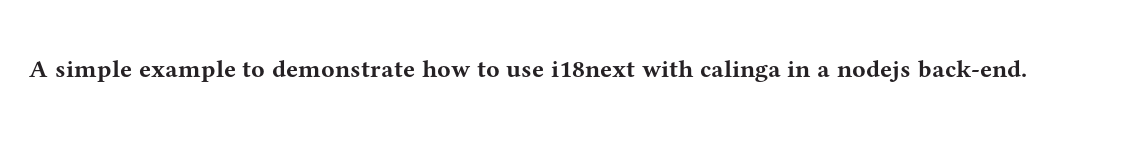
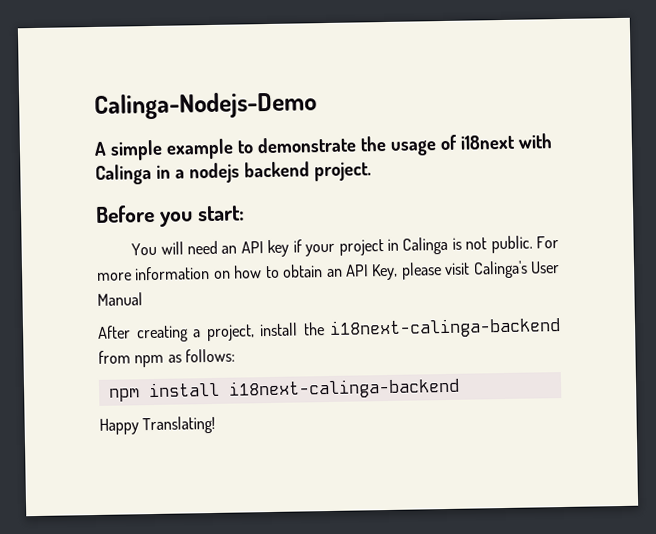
(29, 69) none -> [94,91,317,120] Calinga-Nodejs-Demo //
[421,60,545,77] how to use -> [359,134,458,156] the usage of
[699,60,781,82] calinga -> [95,164,152,185] Calinga
[917,60,1027,78] back-end. -> [243,161,372,182] [95,204,245,227] [131,235,560,258] [97,260,560,281] [97,292,143,306] [97,317,561,343] [98,348,235,368] [108,377,460,402] [99,415,216,435] backend project. // Before you start: // You will need an API key if your project in Calinga is not public. For more information on how to obtain an API Key, please visit Calinga's User Manual // After creating a project, install the i18next-calinga-backend from npm as follows: // npm install i18next-calinga-backend // Happy Translating!

